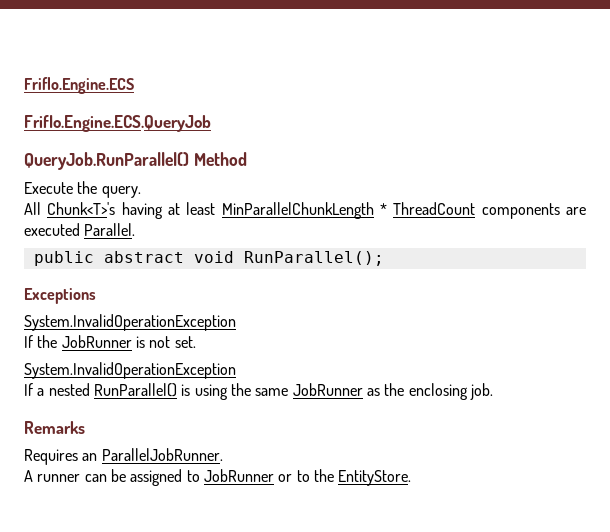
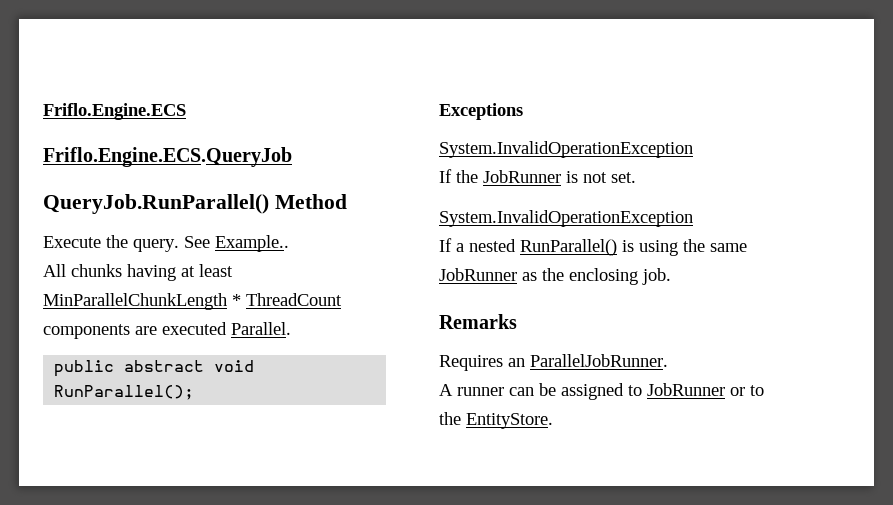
(141, 192) none -> [184,235,289,252] See Example..
[47,202,116,215] Chunk<T>'s -> [71,264,122,277] chunks

